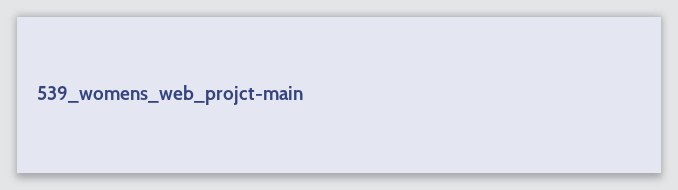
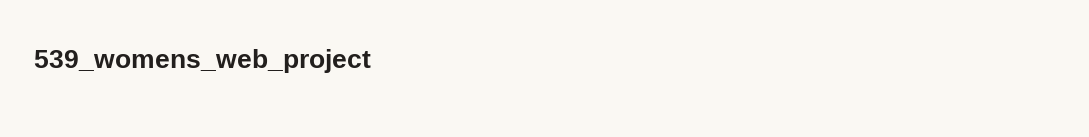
[37,85,303,105] 539_womens_web_projct-main -> [34,49,371,73] 539_womens_web_project

